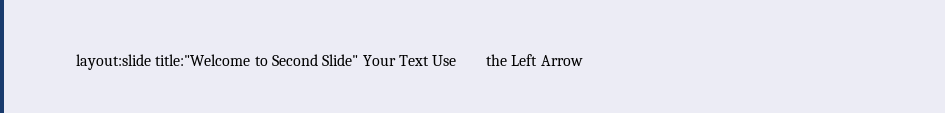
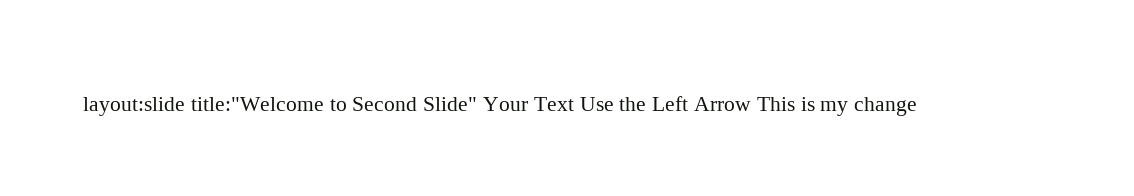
(583, 60) none -> [756,97,918,116] This is my change

